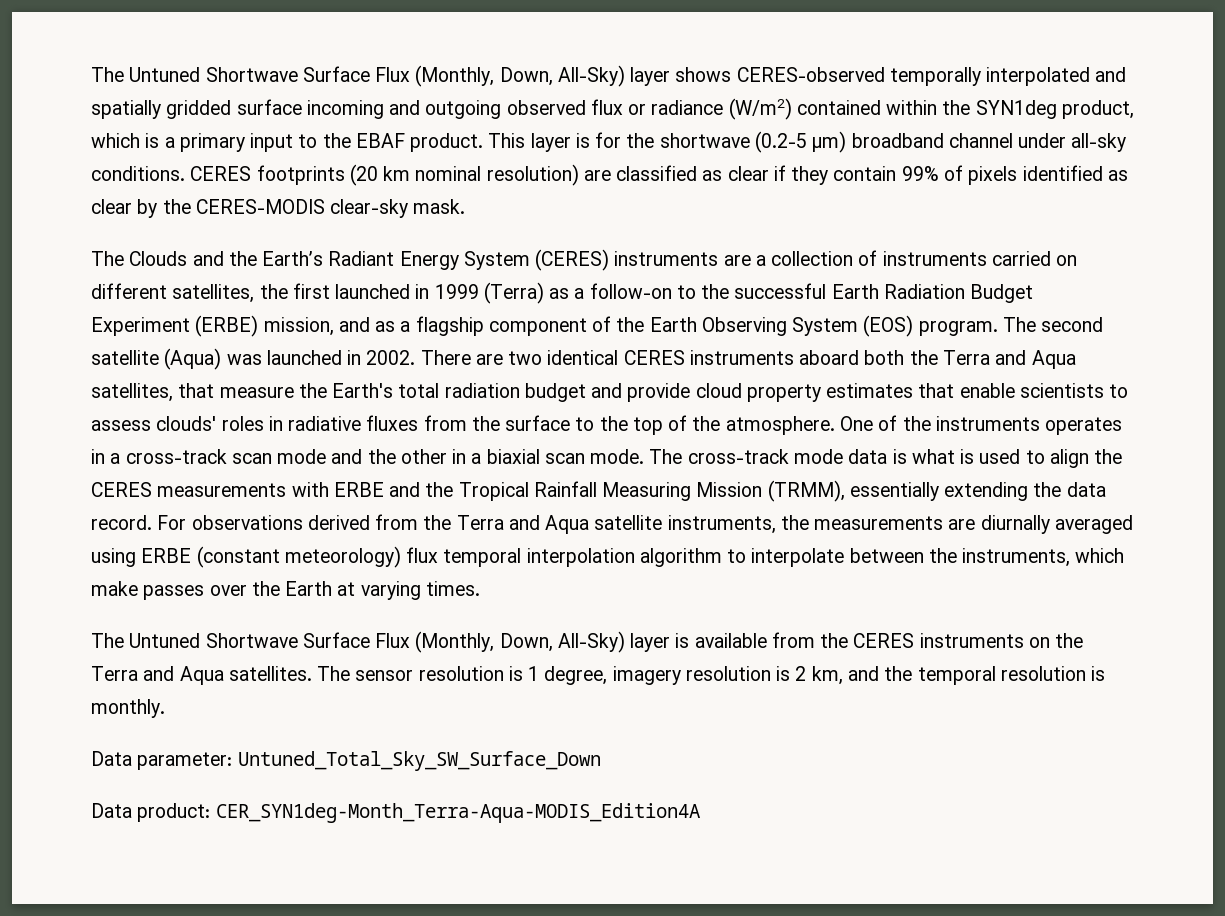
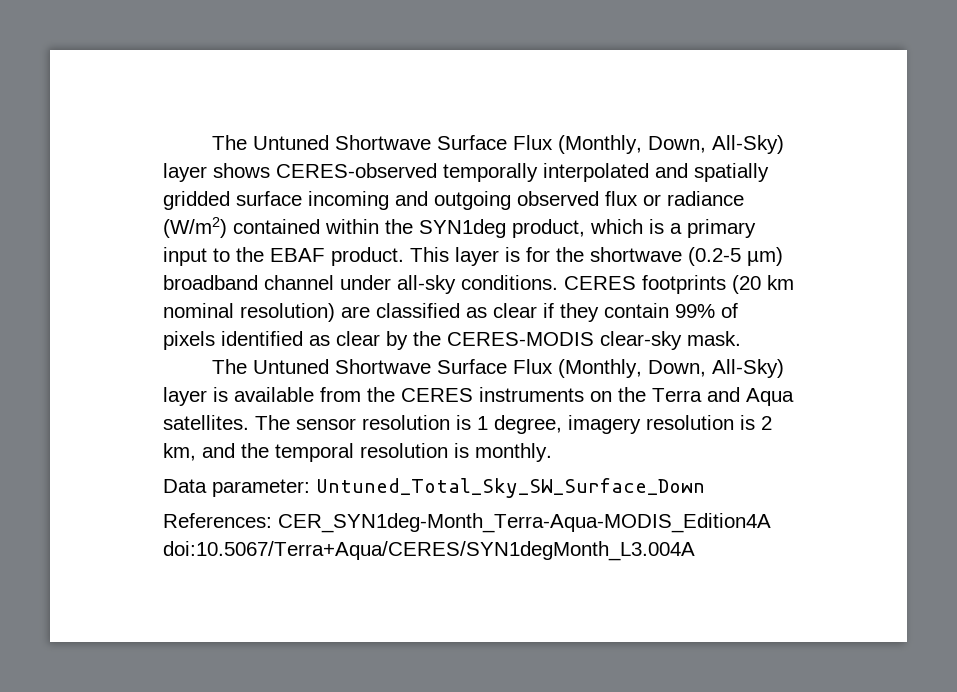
[91,249,1078,271] [91,282,1034,304] [91,315,1104,337] [91,348,1076,370] [91,383,1129,402] [91,415,1123,435] [91,449,1123,468] [91,480,1106,502] [91,514,1133,534] [91,546,1125,568] [91,581,480,600] // The Clouds and the Earth’s Radiant Energy System (CERES) instruments are a collection of instruments carried on different satellites, the first launched in 1999 (Terra) as a follow-on to the successful Earth Radiation Budget Experiment (ERBE) mission, and as a flagship component of the Earth Observing System (EOS) program. The second satellite (Aqua) was launched in 2002. There are two identical CERES instruments aboard both the Terra and Aqua satellites, that measure the Earth's total radiation budget and provide cloud property estimates that enable scientists to assess clouds' roles in radiative fluxes from the surface to the top of the atmosphere. One of the instruments operates in a cross-track scan mode and the other in a biaxial scan mode. The cross-track mode data is what is used to align the CERES measurements with ERBE and the Tropical Rainfall Measuring Mission (TRMM), essentially extending the data record. For observations derived from the Terra and Aqua satellite instruments, the measurements are diurnally averaged using ERBE (constant meteorology) flux temporal interpolation algorithm to interpolate between the instruments, which make passes over the Earth at varying times. -> (741, 338) none
[91,803,701,823] Data product: CER_SYN1deg-Month_Terra-Aqua-MODIS_Edition4A -> [163,513,771,533] [163,541,695,561] References: CER_SYN1deg-Month_Terra-Aqua-MODIS_Edition4A doi:10.5067/Terra+Aqua/CERES/SYN1degMonth_L3.004A

